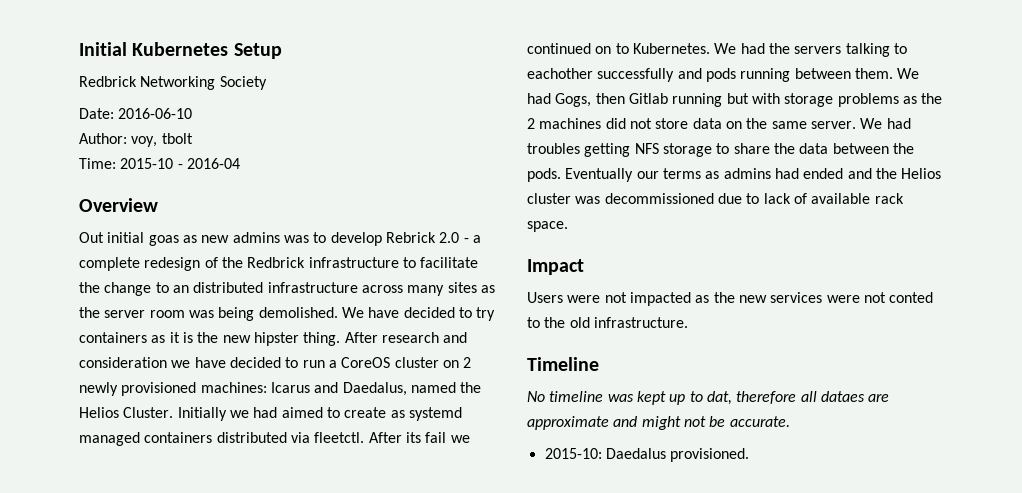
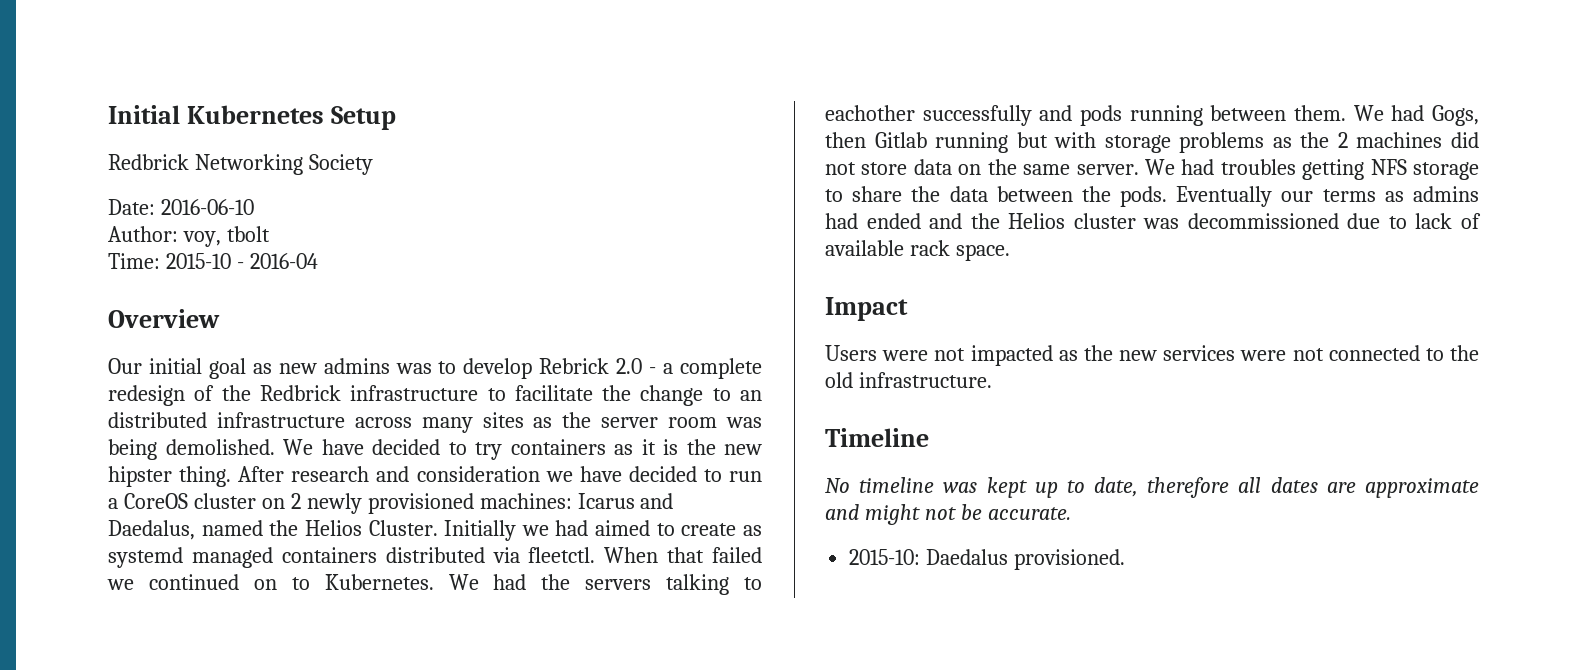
[79,232,179,246] Out initial goas -> [108,358,246,379] Our initial goal
[368,432,447,443] After its fail -> [604,547,762,563] When that failed
[889,292,934,303] conted -> [1328,345,1420,361] connected
[706,391,732,405] dat, -> [1094,477,1139,497] date,
[820,391,865,402] dataes -> [1270,477,1318,493] dates

